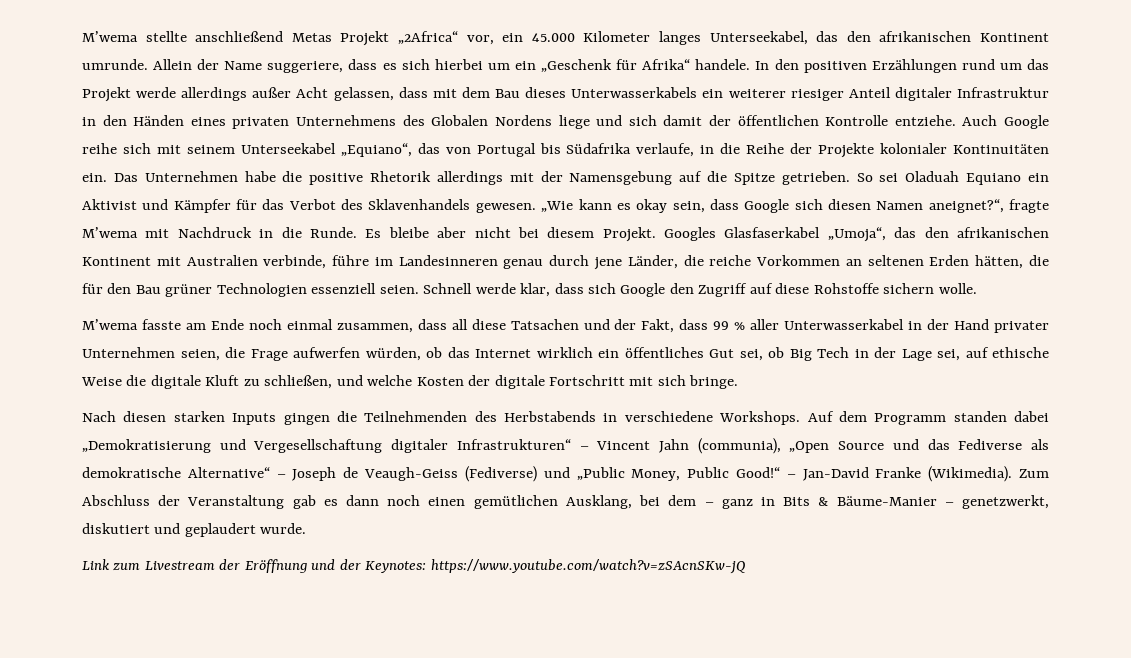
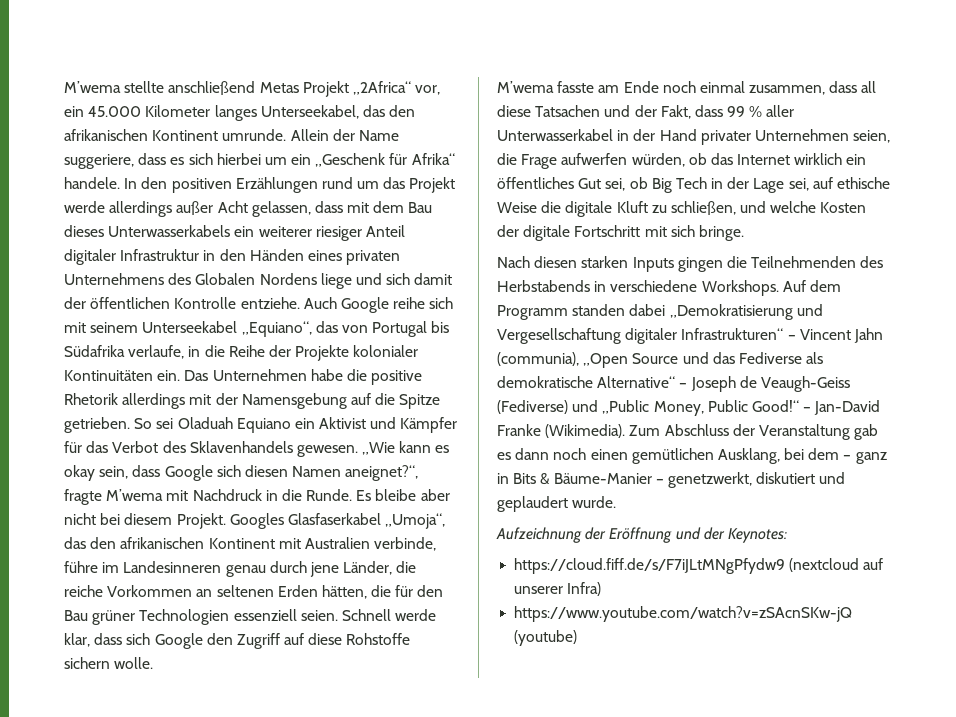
[82,559,215,571] Link zum Livestream -> [496,527,582,543] Aufzeichnung
[430,559,745,574] https://www.youtube.com/watch?v=zSAcnSKw-jQ -> [514,558,884,574] [514,582,602,596] [514,606,853,622] [514,630,578,646] // https://cloud.fiff.de/s/F7iJLtMNgPfydw9 (nextcloud auf unserer Infra) // https://www.youtube.com/watch?v=zSAcnSKw-jQ (youtube)

